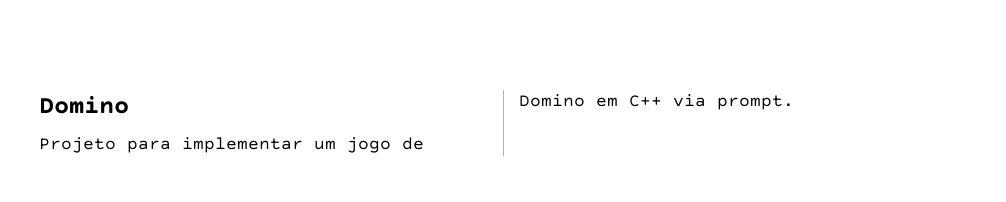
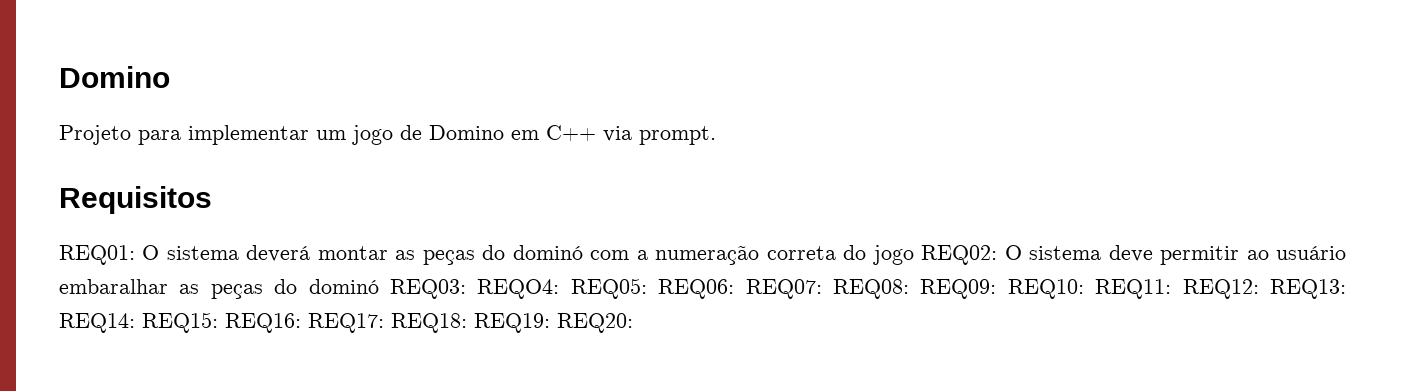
(794, 102) none -> [59,186,212,214] [59,245,1346,265] [59,278,1346,299] [59,312,633,333] // Requisitos // REQ01: O sistema deverá montar as peças do dominó com a numeração correta do jogo REQ02: O sistema deve permitir ao usuário embaralhar as peças do dominó REQ03: REQO4: REQ05: REQ06: REQ07: REQ08: REQ09: REQ10: REQ11: REQ12: REQ13: REQ14: REQ15: REQ16: REQ17: REQ18: REQ19: REQ20:

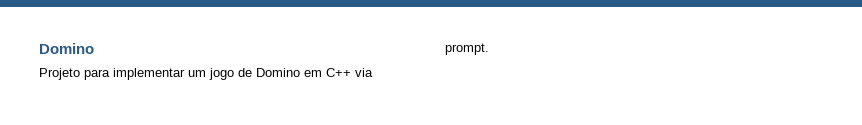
[59,186,212,214] [59,245,1346,265] [59,278,1346,299] [59,312,633,333] // Requisitos // REQ01: O sistema deverá montar as peças do dominó com a numeração correta do jogo REQ02: O sistema deve permitir ao usuário embaralhar as peças do dominó REQ03: REQO4: REQ05: REQ06: REQ07: REQ08: REQ09: REQ10: REQ11: REQ12: REQ13: REQ14: REQ15: REQ16: REQ17: REQ18: REQ19: REQ20: -> (489, 49) none

